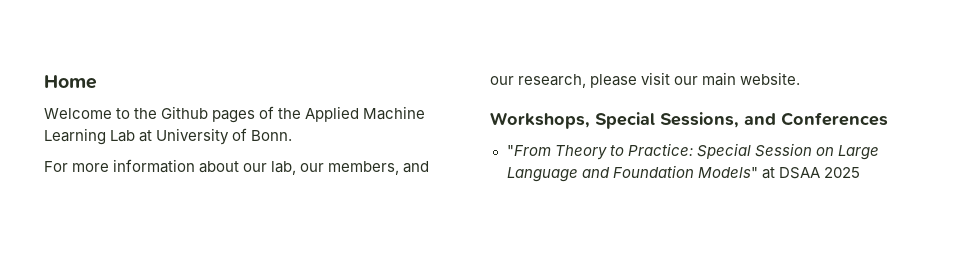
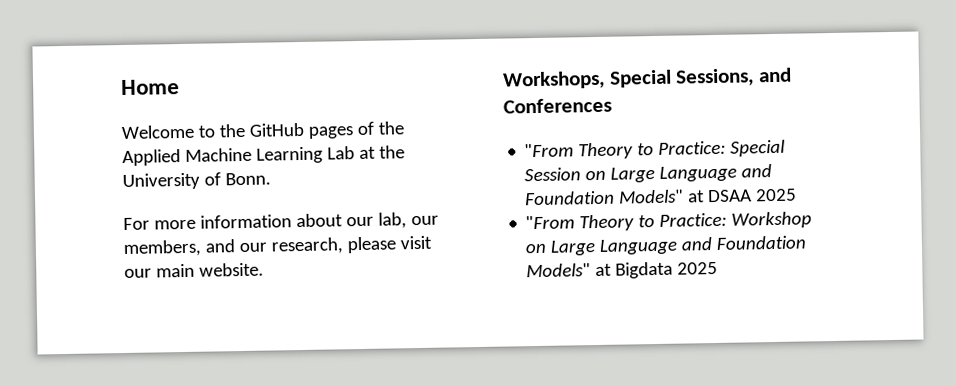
[161,106,209,119] Github -> [248,122,305,137] GitHub
(153, 136) none -> [378,145,405,159] the
(860, 172) none -> [525,211,813,232] [525,235,807,256] [526,261,719,279] // "From Theory to Practice: Workshop on Large Language and Foundation Models" at Bigdata 2025

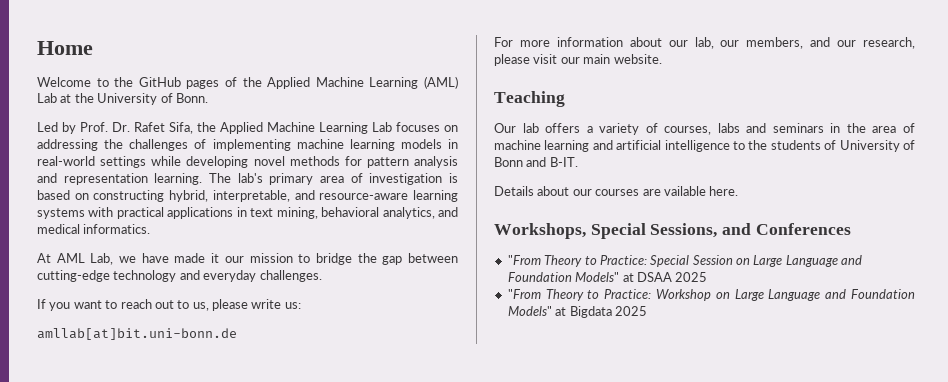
(323, 155) none -> [424,76,458,89] (AML)
(271, 179) none -> [37,122,458,134] [37,139,458,151] [37,156,458,168] [37,173,458,185] [37,190,458,202] [37,207,459,219] [37,224,151,234] [37,253,458,265] [37,270,322,282] [37,299,301,311] [37,328,237,340] // Led by Prof. Dr. Rafet Sifa, the Applied Machine Learning Lab focuses on addressing the challenges of implementing machine learning models in real-world settings while developing novel methods for pattern analysis and representation learning. The lab's primary area of investigation is based on constructing hybrid, interpretable, and resource-aware learning systems with practical applications in text mining, behavioral analytics, and medical informatics. // At AML Lab, we have made it our mission to bridge the gap between cutting-edge technology and everyday challenges. // If you want to reach out to us, please write us: // amllab[at]bit.uni-bonn.de
(264, 269) none -> [494,91,565,107] [494,123,915,135] [494,140,915,152] [494,157,578,167] [494,186,739,196] // Teaching // Our lab offers a variety of courses, labs and seminars in the area of machine learning and artificial intelligence to the students of University of Bonn and B-IT. // Details about our courses are vailable here.

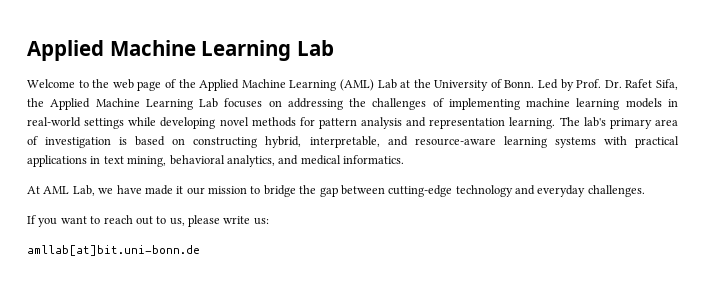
[37,41,93,55] Home -> [27,40,334,61] Applied Machine Learning Lab
[138,77,220,89] GitHub pages -> [112,79,162,91] web page
(208, 98) // -> (535, 84) none
[494,37,915,49] [494,54,662,66] [494,91,565,107] [494,123,915,135] [494,140,915,152] [494,157,578,167] [494,186,739,196] [494,223,851,239] [507,255,863,267] [507,272,708,282] [507,289,915,301] [507,306,647,318] // For more information about our lab, our members, and our research, please visit our main website. // Teaching // Our lab offers a variety of courses, labs and seminars in the area of machine learning and artificial intelligence to the students of University of Bonn and B-IT. // Details about our courses are vailable here. // Workshops, Special Sessions, and Conferences // "From Theory to Practice: Special Session on Large Language and Foundation Models" at DSAA 2025 // "From Theory to Practice: Workshop on Large Language and Foundation Models" at Bigdata 2025 -> (200, 250) none

